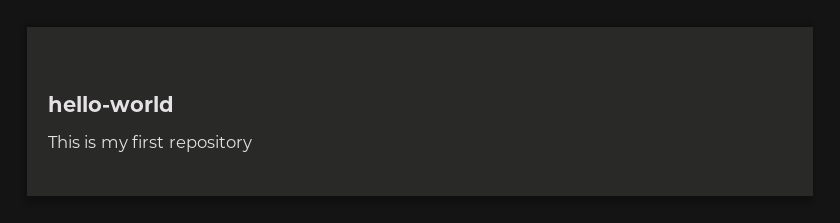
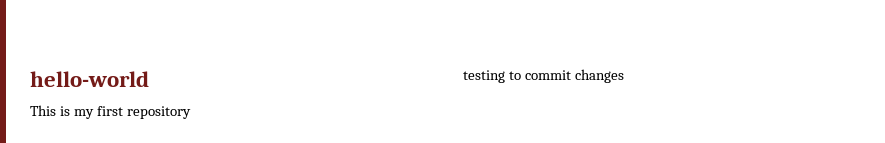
(252, 143) none -> [463,69,624,83] // testing to commit changes

